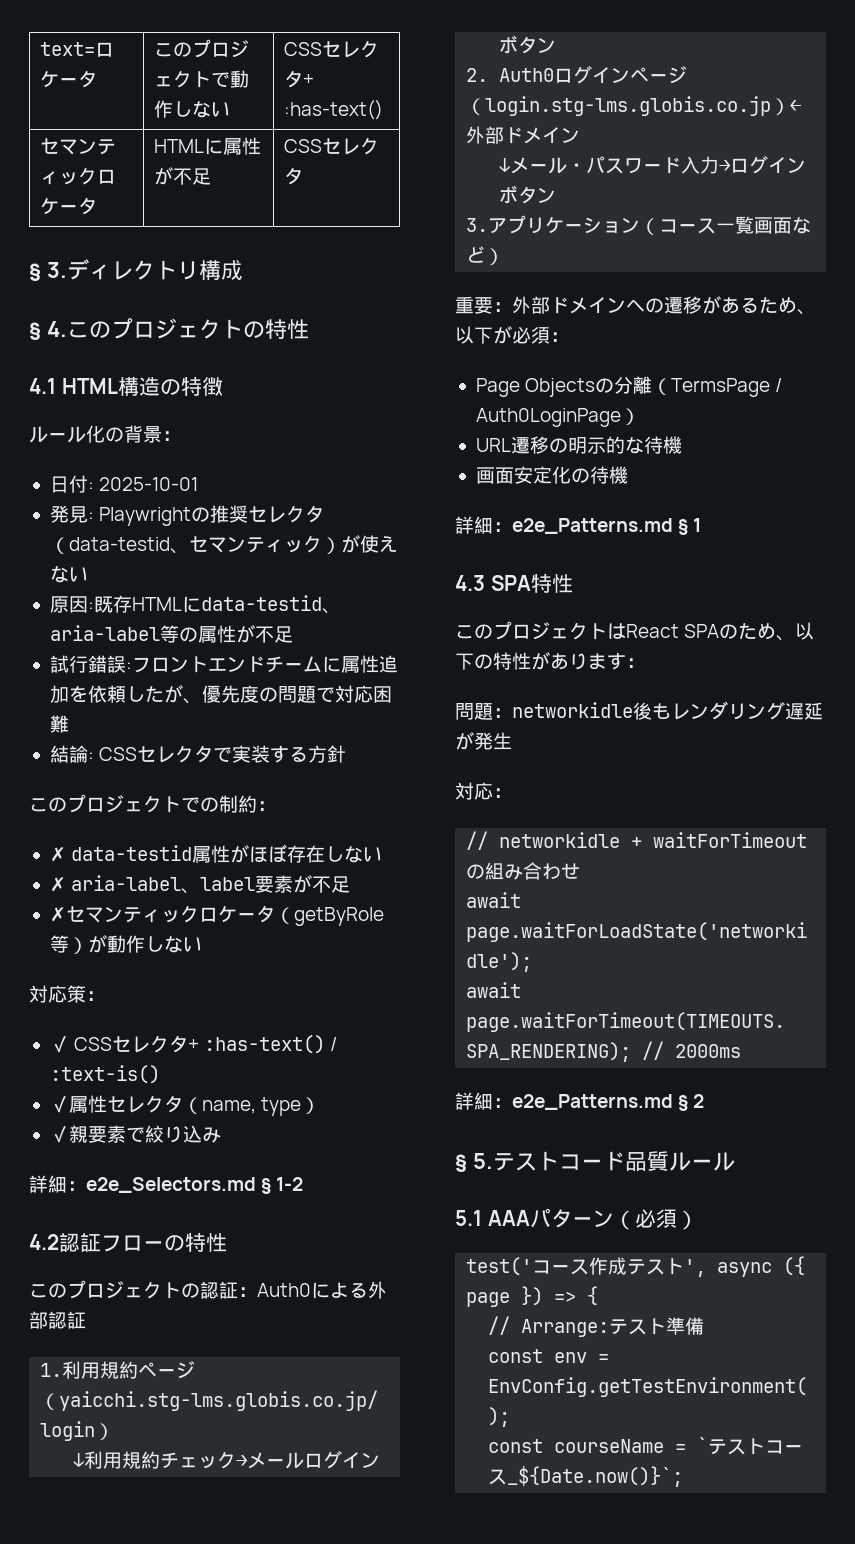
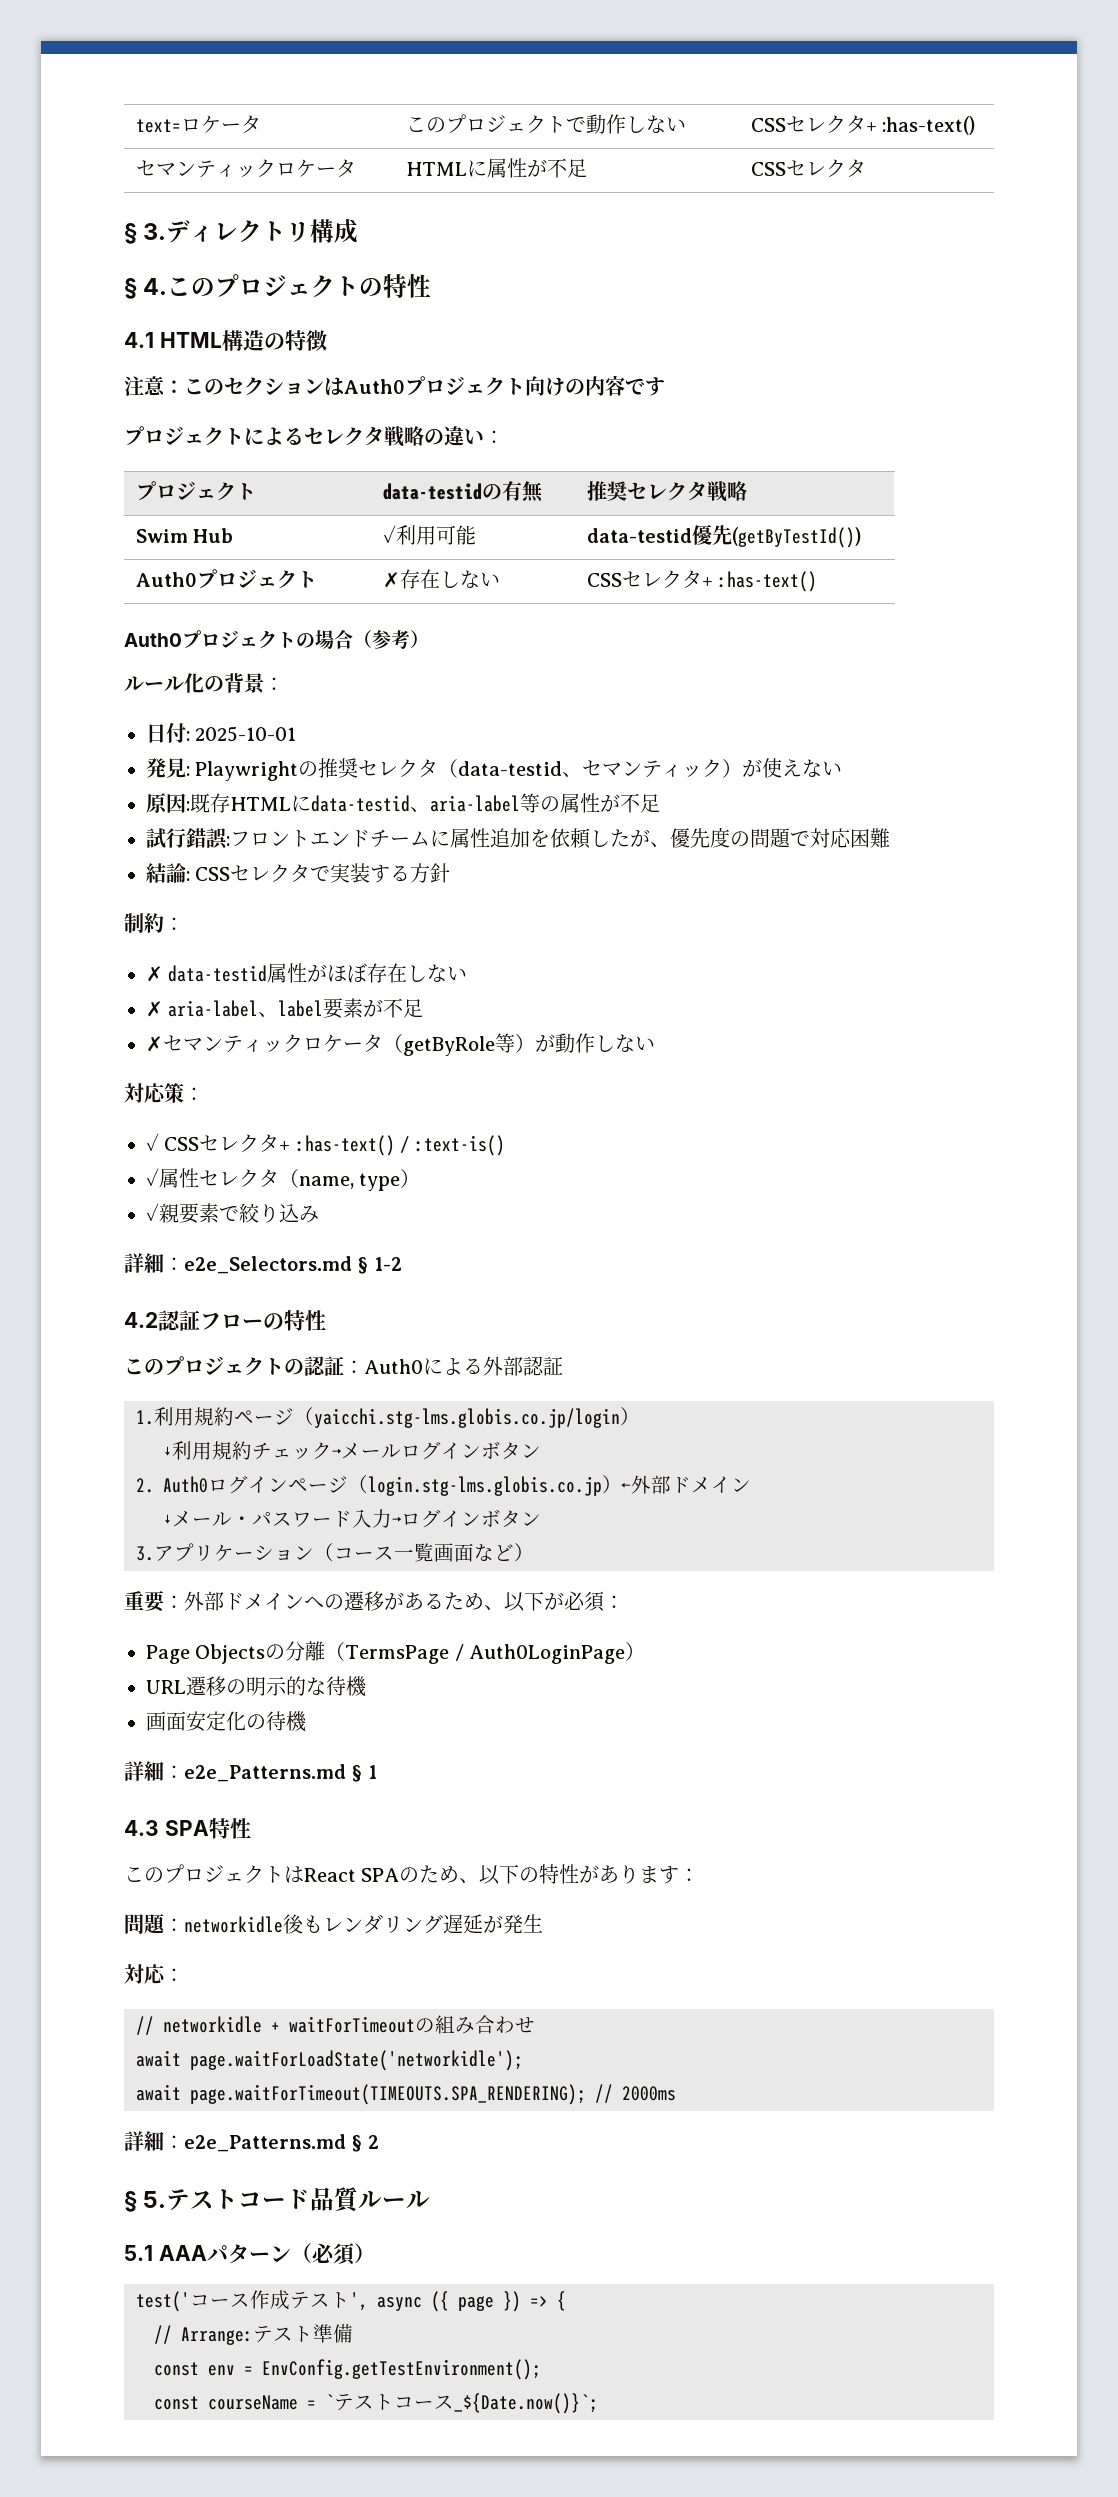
(223, 386) none -> [124,375,665,396] [124,426,504,447] [135,481,256,501] [382,481,543,503] [586,481,747,502] [135,528,234,543] [382,525,476,545] [586,524,861,548] [135,569,317,589] [382,569,500,589] [586,570,818,592] [124,630,429,649] // 注意：このセクションはAuth0プロジェクト向けの内容です // プロジェクトによるセレクタ戦略の違い： // プロジェクト | data-testidの有無 | 推奨セレクタ戦略 // Swim Hub | ✓利用可能 | data-testid優先(getByTestId()) // Auth0プロジェクト | ✗存在しない | CSSセレクタ+ :has-text() // Auth0プロジェクトの場合（参考）
[29,794,219,813] このプロジェクトでの -> (451, 873) none

